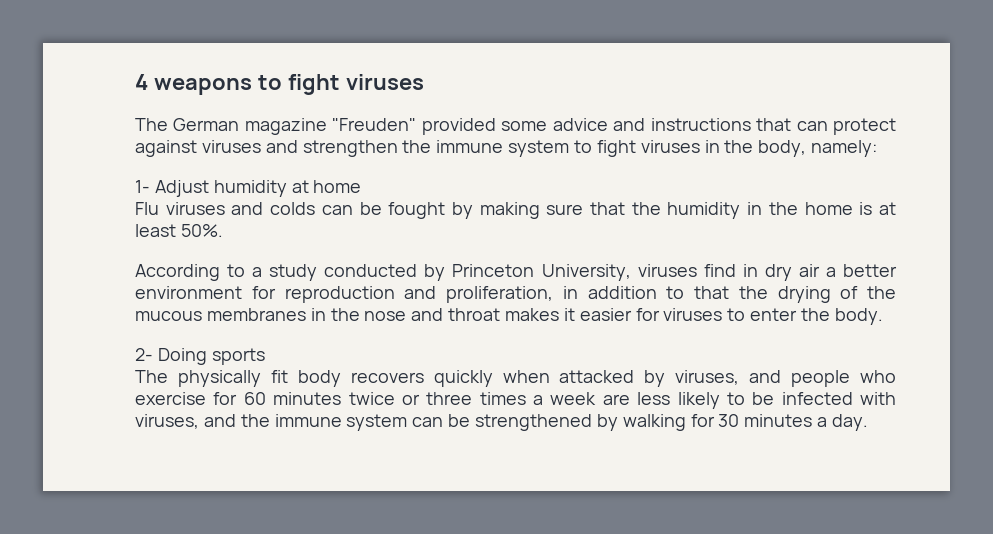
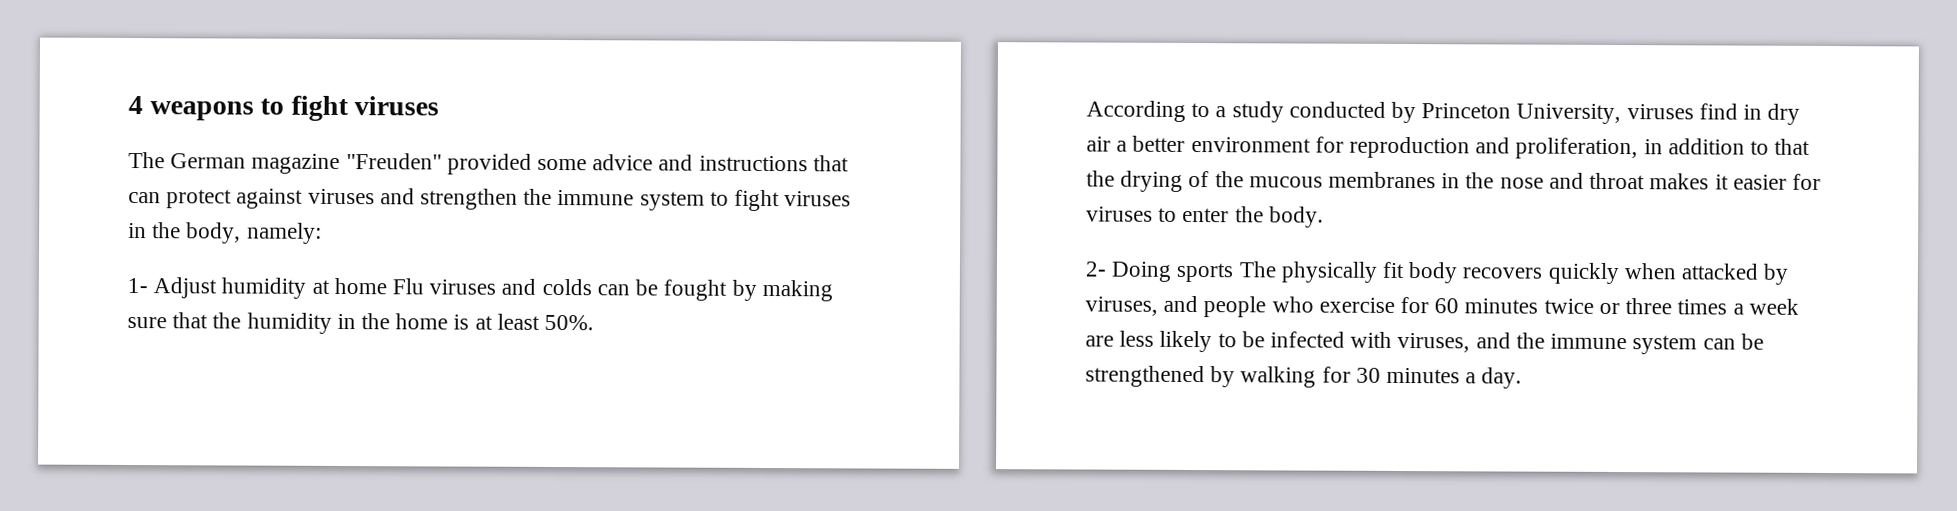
(362, 186) // -> (387, 286) none
(265, 356) // -> (1234, 272) none

